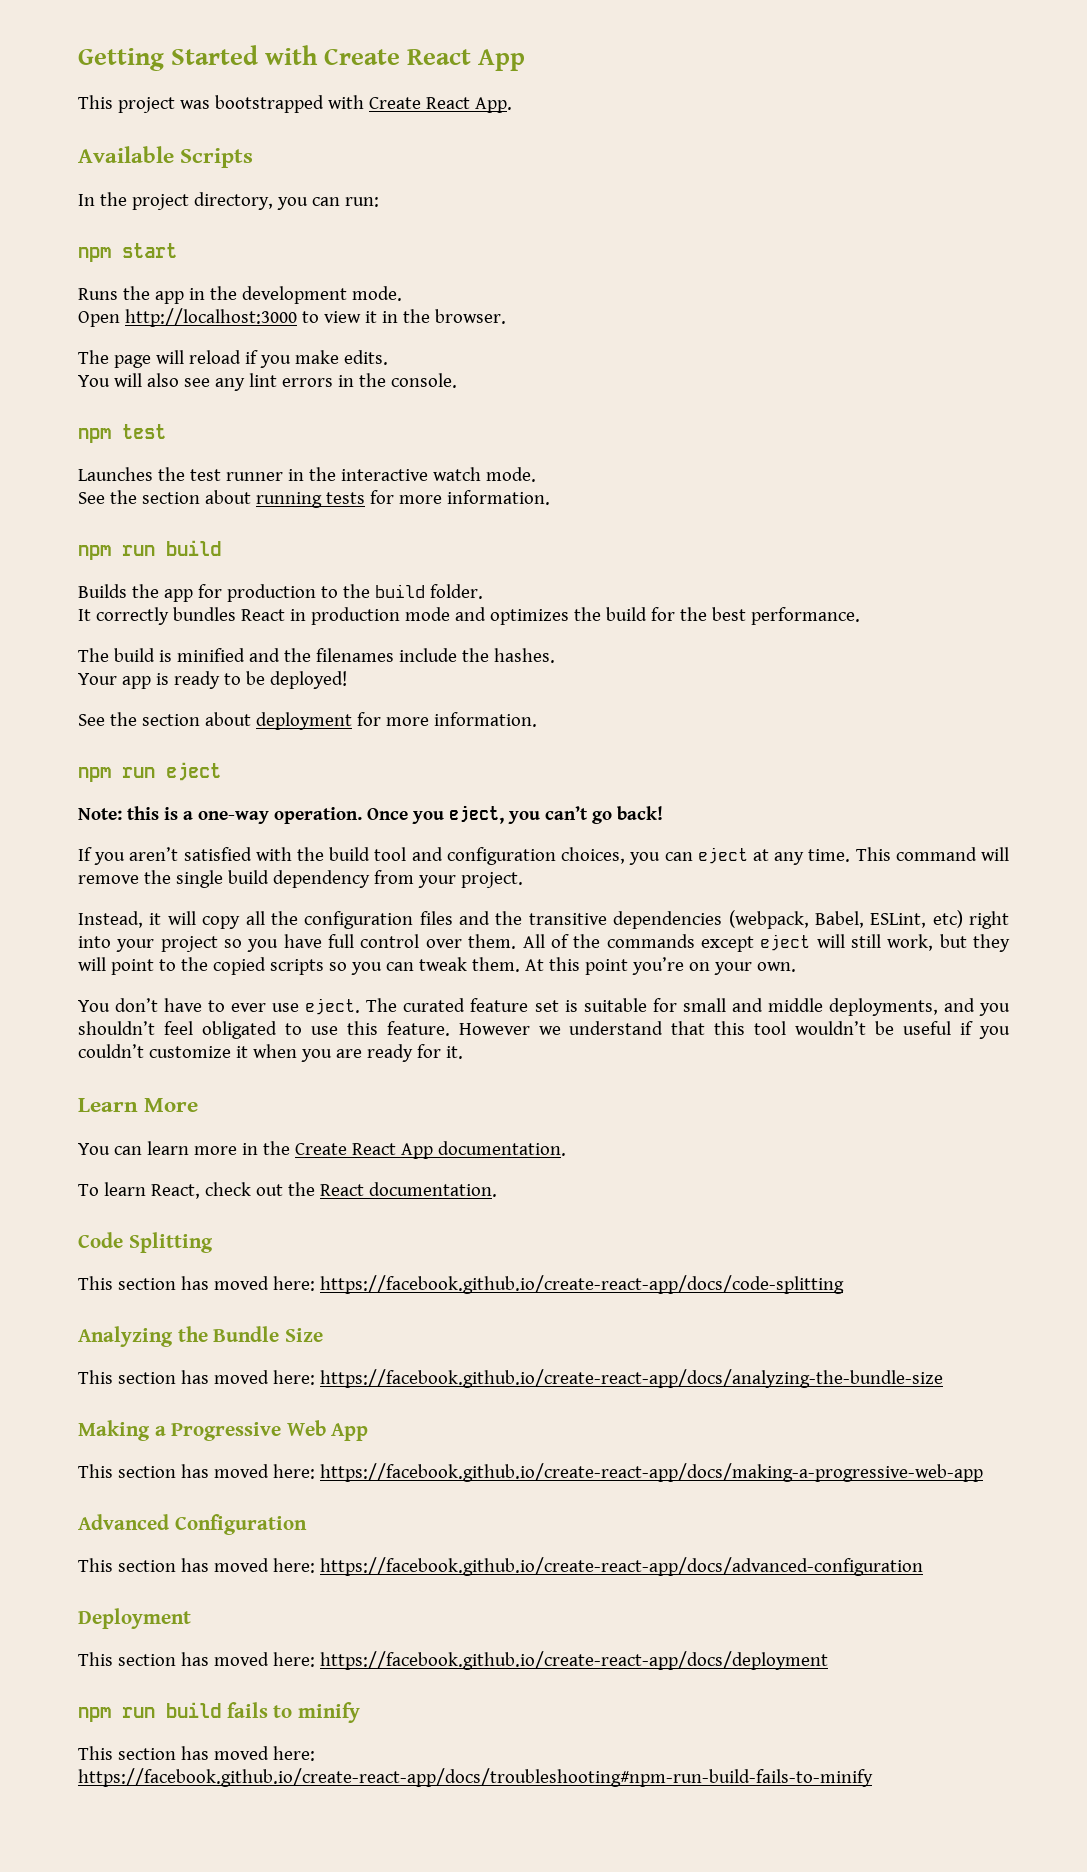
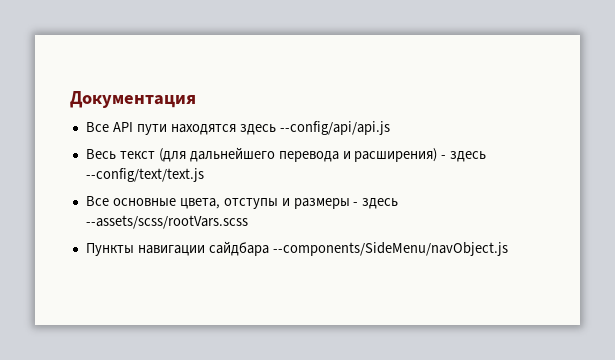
[78,45,526,71] [78,95,512,113] [78,146,254,168] [78,192,379,210] [78,243,177,262] [78,286,402,304] [78,308,506,327] [78,350,388,368] [78,373,457,391] [78,424,166,443] [78,467,536,482] [78,490,550,508] [78,540,221,560] [78,584,483,602] [78,607,860,625] [78,648,555,663] [78,671,347,689] [78,712,537,730] [78,762,221,782] [78,805,663,824] [78,847,1010,865] [78,870,523,888] [78,910,1009,929] [78,934,1011,952] [78,957,796,975] [78,998,1011,1016] [78,1021,1011,1039] [78,1044,463,1062] [78,1098,199,1112] [78,1141,566,1159] [78,1182,497,1199] [78,1232,213,1253] [78,1275,844,1294] [78,1326,323,1347] [78,1369,943,1388] [78,1420,369,1441] [78,1463,983,1482] [78,1514,307,1535] [78,1557,923,1576] [78,1608,191,1629] [78,1651,828,1670] [78,1702,360,1723] [78,1746,315,1761] [78,1768,873,1787] Getting Started with Create React App // This project was bootstrapped with Create React App. // Available Scripts // In the project directory, you can run: // npm start // Runs the app in the development mode. // Open http://localhost:3000 to view it in the browser. // The page will reload if you make edits. // You will also see any lint errors in the console. // npm test // Launches the test runner in the interactive watch mode. // See the section about running tests for more information. // npm run build // Builds the app for production to the build folder. // It correctly bundles React in production mode and optimizes the build for the best performance. // The build is minified and the filenames include the hashes. // Your app is ready to be deployed! // See the section about deployment for more information. // npm run eject // Note: this is a one-way operation. Once you eject, you can’t go back! // If you aren’t satisfied with the build tool and configuration choices, you can eject at any time. This command will remove the single build dependency from your project. // Instead, it will copy all the configuration files and the transitive dependencies (webpack, Babel, ESLint, etc) right into your project so you have full control over them. All of the commands except eject will still work, but they will point to the copied scripts so you can tweak them. At this point you’re on your own. // You don’t have to ever use eject. The curated feature set is suitable for small and middle deployments, and you shouldn’t feel obligated to use this feature. However we understand that this tool wouldn’t be useful if you couldn’t customize it when you are ready for it. // Learn More // You can learn more in the Create React App documentation. // To learn React, check out the React documentation. // Code Splitting // This section has moved here: https://facebook.github.io/create-react-app/docs/code-splitting // Analyzing the Bundle Size // This section has moved here: https://facebook.github.io/create-react-app/docs/analyzing-the-bundle-size // Making a Progressive Web App // This section has moved here: https://facebook.github.io/create-react-app/docs/making-a-progressive-web-app // Advanced Configuration // This section has moved here: https://facebook.github.io/create-react-app/docs/advanced-configuration // Deployment // This section has moved here: https://facebook.github.io/create-react-app/docs/deployment // npm run build fails to minify // This section has moved here: https://facebook.github.io/create-react-app/docs/troubleshooting#npm-run-build-fails-to-minify -> [70,91,196,108] [85,121,390,135] [85,147,487,162] [85,168,204,182] [85,196,399,209] [85,215,248,229] [85,241,508,256] Документация // Все API пути находятся здесь --config/api/api.js // Весь текст (для дальнейшего перевода и расширения) - здесь --config/text/text.js // Все основные цвета, отступы и размеры - здесь --assets/scss/rootVars.scss // Пункты навигации сайдбара --components/SideMenu/navObject.js

